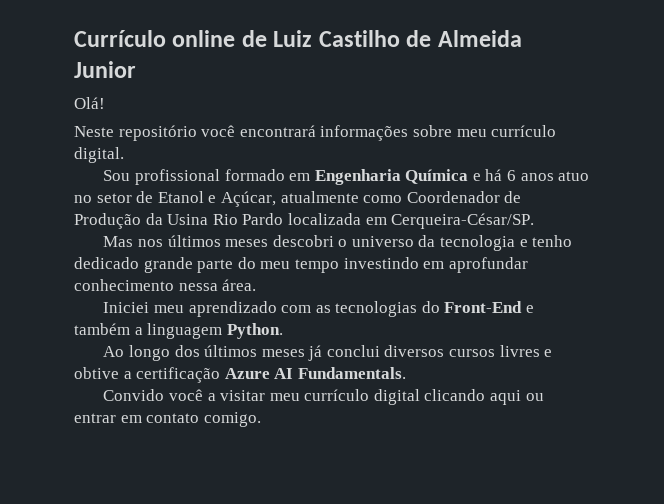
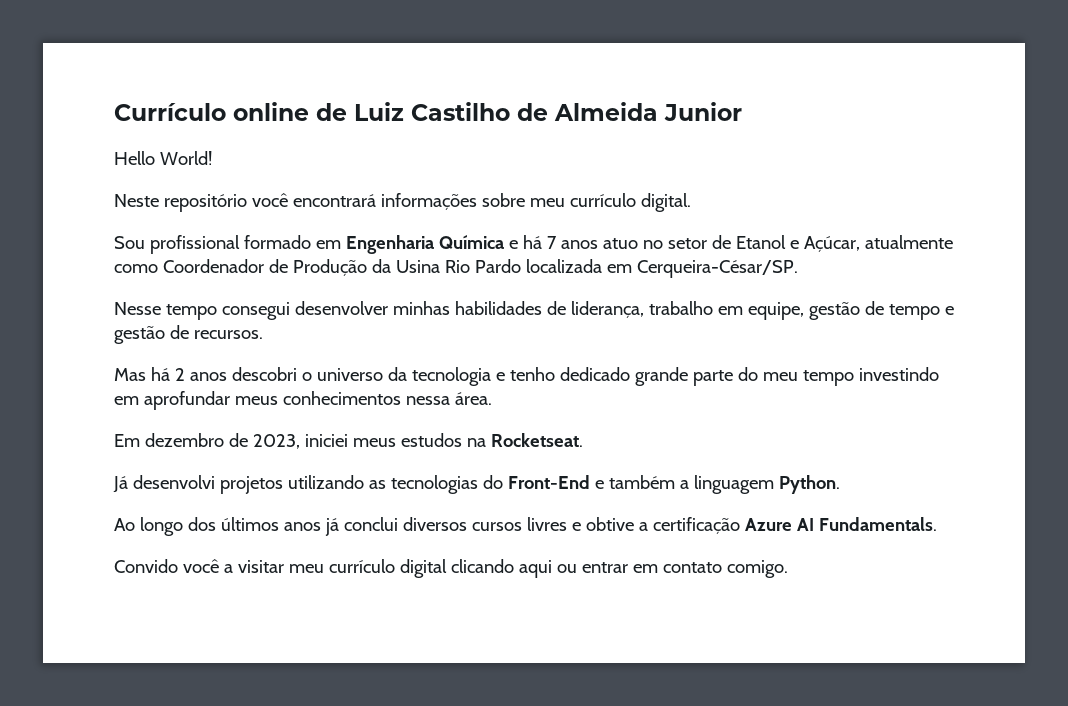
[74,97,105,109] Olá! -> [114,151,212,165] Hello World!
[507,170,517,181] 6 -> [546,236,557,249] 7
[103,235,269,247] Mas nos últimos meses -> [114,301,954,320] [114,325,263,344] [114,367,227,381] Nesse tempo consegui desenvolver minhas habilidades de liderança, trabalho em equipe, gestão de tempo e gestão de recursos. // Mas há 2 anos
[74,279,174,291] conhecimento -> [234,391,401,405] meus conhecimentos
[103,301,312,317] Iniciei meu aprendizado com -> [114,433,583,449] [113,475,364,494] Em dezembro de 2023, iniciei meus estudos na Rocketseat. // Já desenvolvi projetos utilizando
[261,349,305,357] meses -> [283,522,321,531] anos

